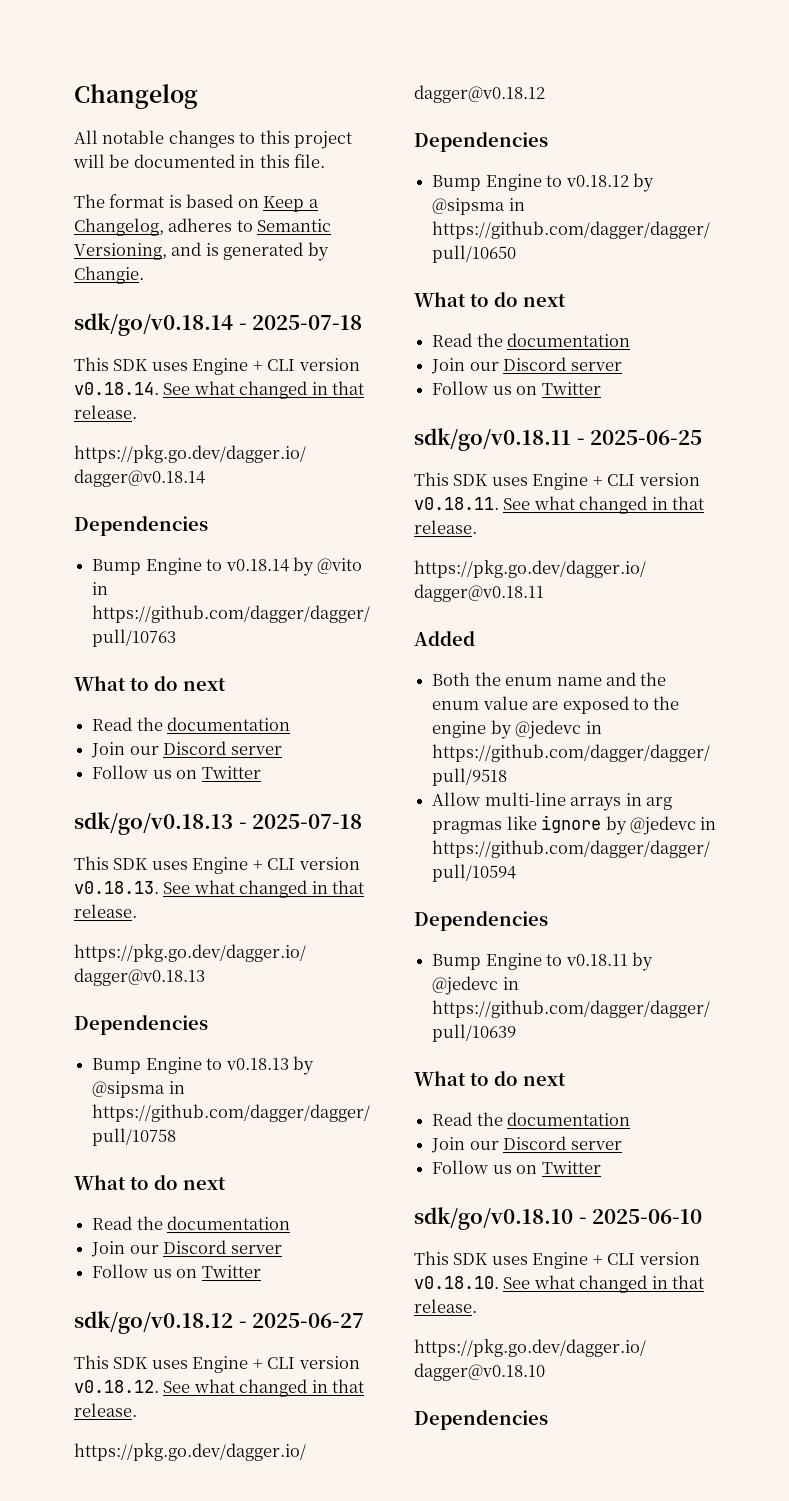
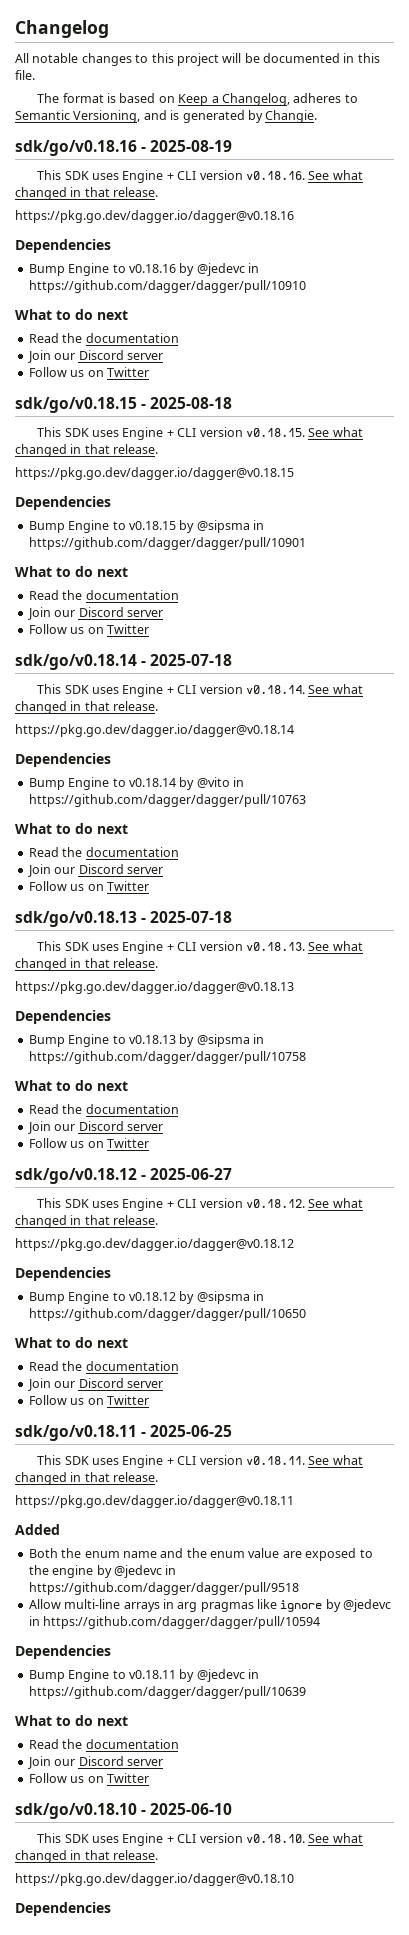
(144, 275) none -> [15,140,233,156] [37,170,363,183] [15,187,159,200] [15,210,294,223] [15,239,111,253] [28,263,259,276] [28,280,306,293] [15,309,128,320] [28,333,179,343] [27,350,163,363] [28,367,149,377] [15,397,233,413] [37,427,363,440] [15,444,159,457] [15,467,294,480] [15,496,111,510] [28,520,264,533] [28,537,306,550] [15,566,128,577] [28,590,179,600] [27,607,163,620] [28,624,149,634] // sdk/go/v0.18.16 - 2025-08-19 // This SDK uses Engine + CLI version v0.18.16. See what changed in that release. // https://pkg.go.dev/dagger.io/dagger@v0.18.16 // Dependencies // Bump Engine to v0.18.16 by @jedevc in https://github.com/dagger/dagger/pull/10910 // What to do next // Read the documentation // Join our Discord server // Follow us on Twitter // sdk/go/v0.18.15 - 2025-08-18 // This SDK uses Engine + CLI version v0.18.15. See what changed in that release. // https://pkg.go.dev/dagger.io/dagger@v0.18.15 // Dependencies // Bump Engine to v0.18.15 by @sipsma in https://github.com/dagger/dagger/pull/10901 // What to do next // Read the documentation // Join our Discord server // Follow us on Twitter

